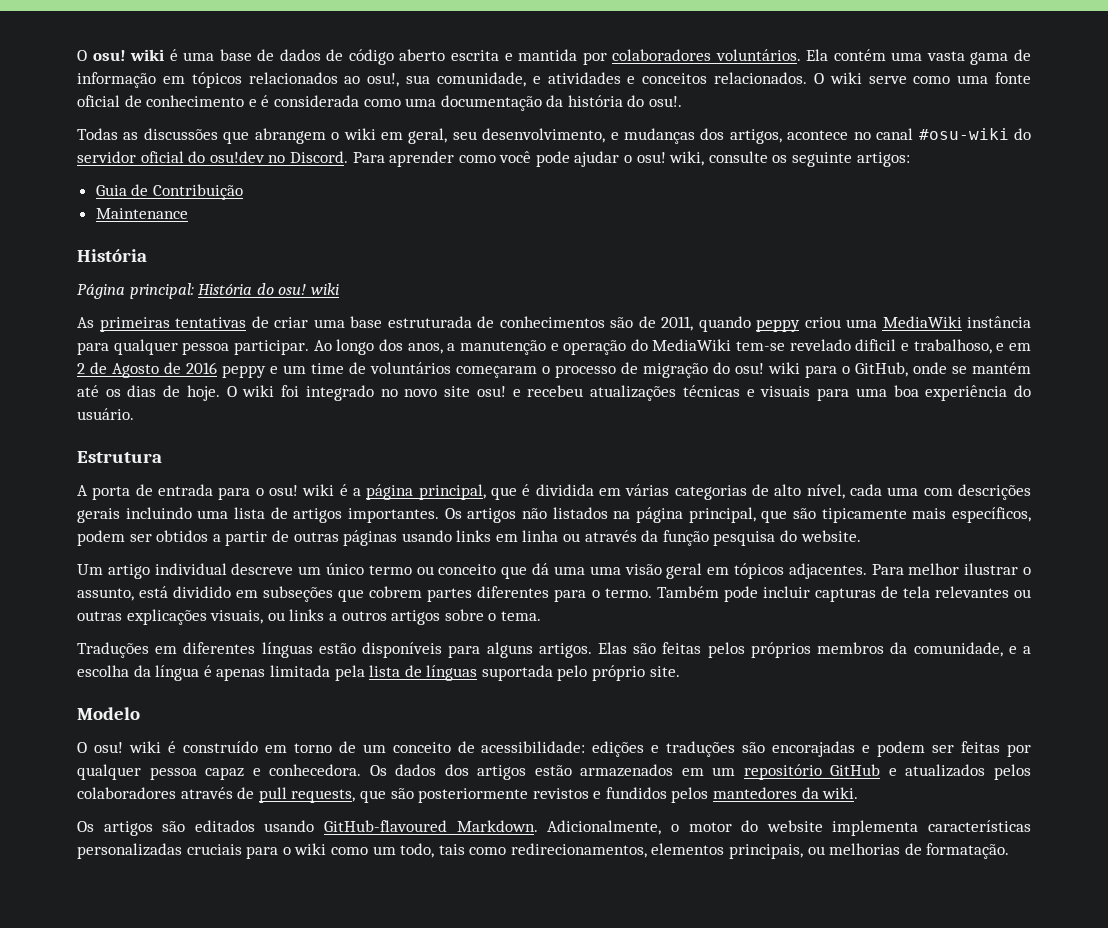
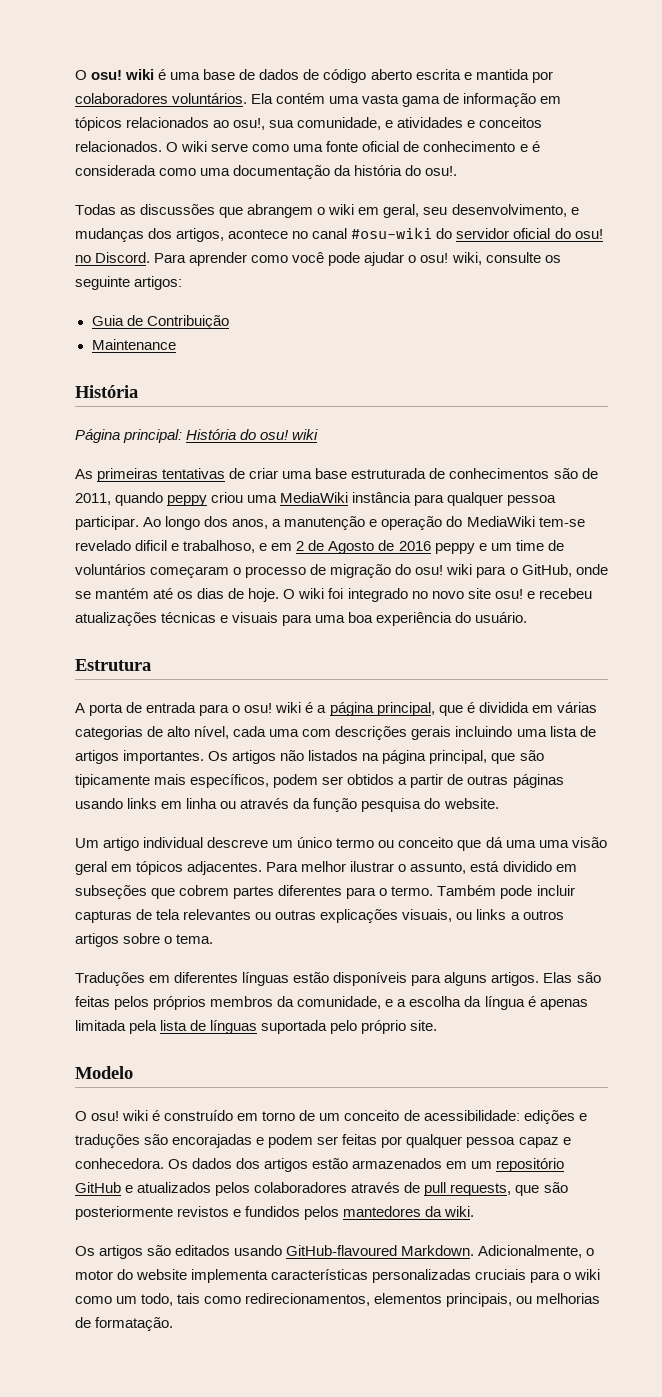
[209,151,265,163] osu!dev -> [574,229,603,239] osu!

